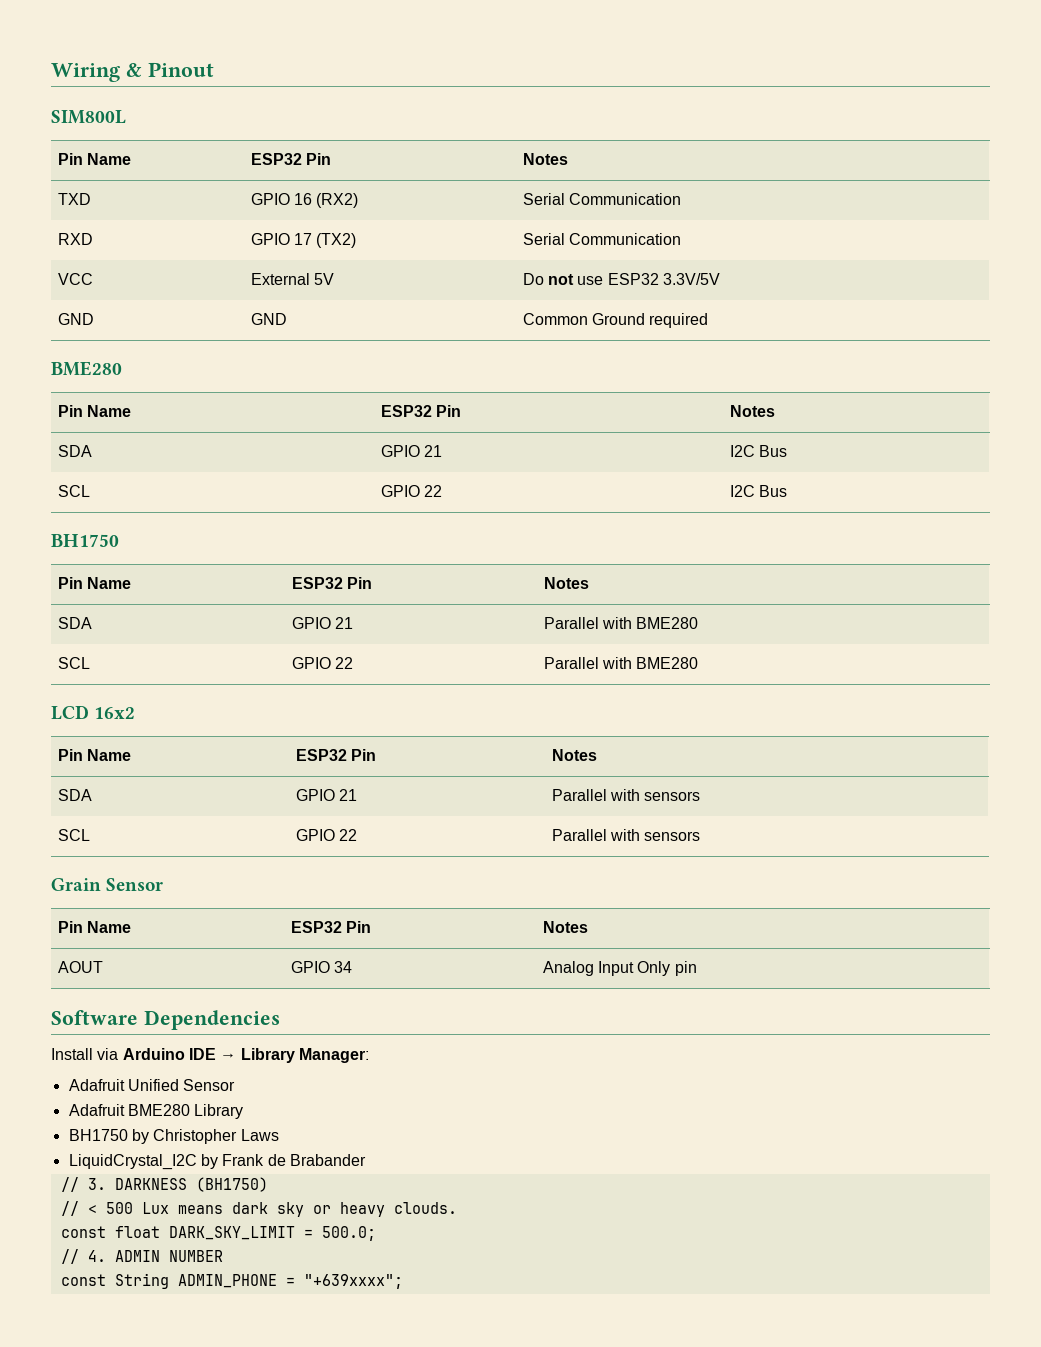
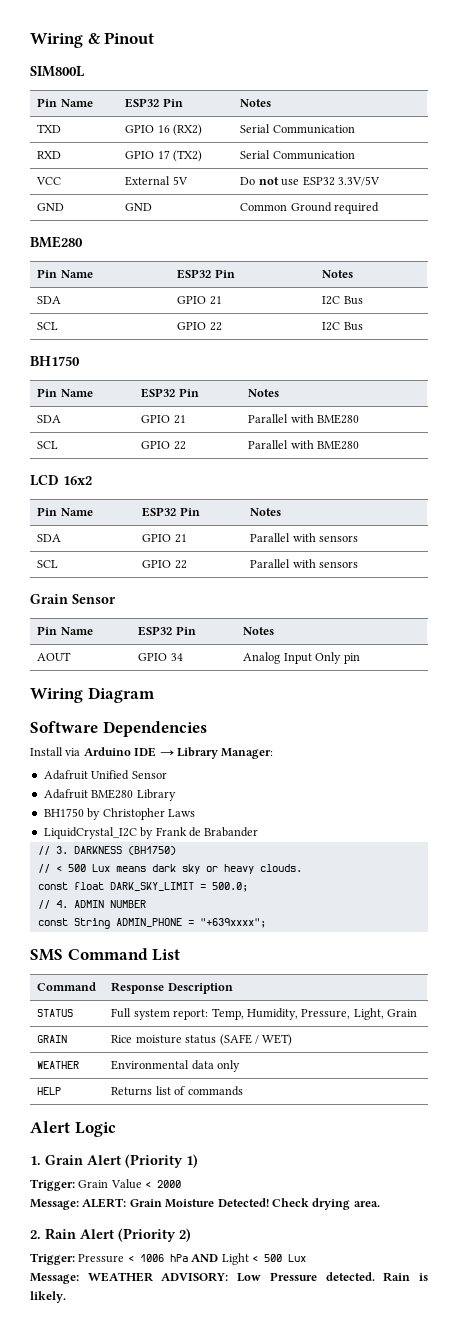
(697, 968) none -> [30,687,155,703] // Wiring Diagram
(403, 1281) none -> [30,948,181,961] [37,982,97,991] [111,982,233,994] [37,1009,74,1017] [111,1008,418,1020] [37,1035,68,1043] [111,1034,293,1046] [37,1061,80,1069] [111,1060,241,1072] [37,1087,62,1095] [111,1086,243,1096] [30,1121,116,1137] [30,1154,198,1168] [30,1179,182,1191] [30,1198,380,1210] [30,1228,191,1242] [30,1253,306,1265] [30,1272,429,1284] [30,1291,66,1303] // SMS Command List // Command | Response Description // STATUS | Full system report: Temp, Humidity, Pressure, Light, Grain // GRAIN | Rice moisture status (SAFE / WET) // WEATHER | Environmental data only // HELP | Returns list of commands // Alert Logic // 1. Grain Alert (Priority 1) // Trigger: Grain Value < 2000 // Message: ALERT: Grain Moisture Detected! Check drying area. // 2. Rain Alert (Priority 2) // Trigger: Pressure < 1006 hPa AND Light < 500 Lux // Message: WEATHER ADVISORY: Low Pressure detected. Rain is likely.

